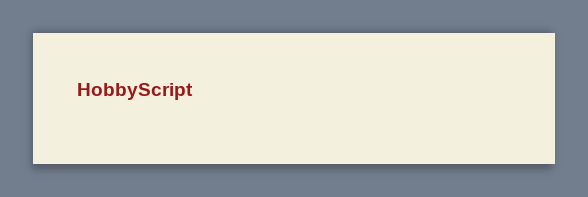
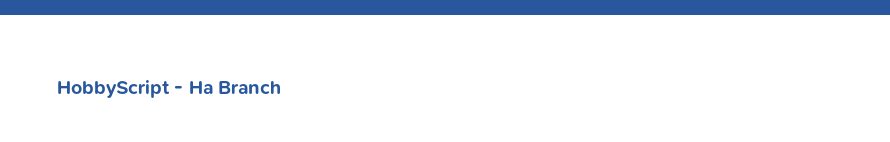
(193, 91) none -> [174,81,281,94] - Ha Branch

